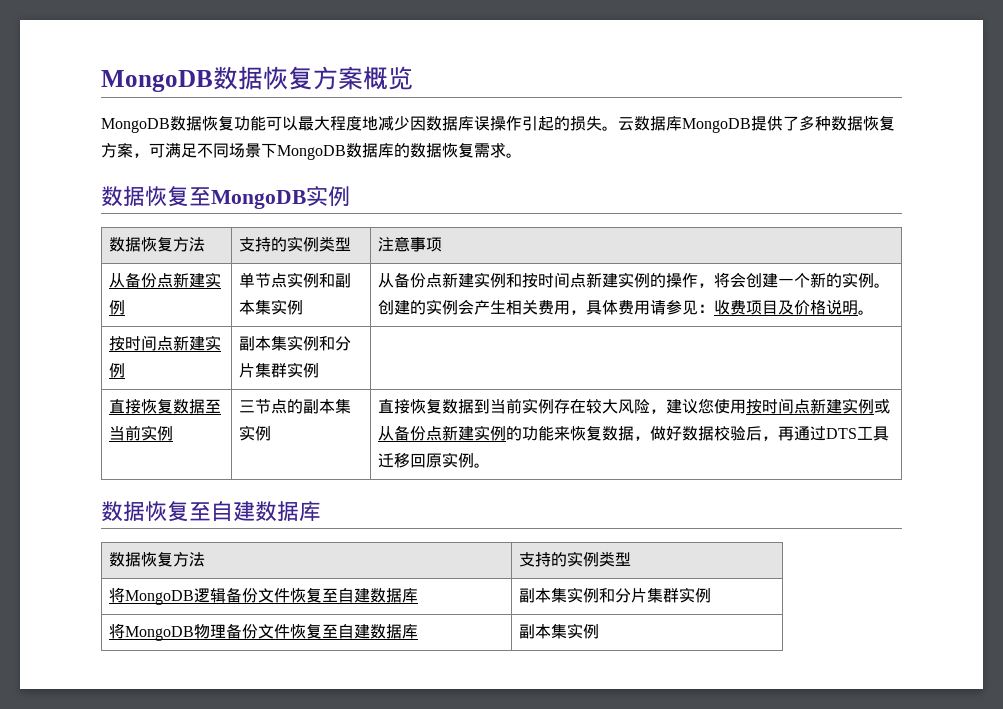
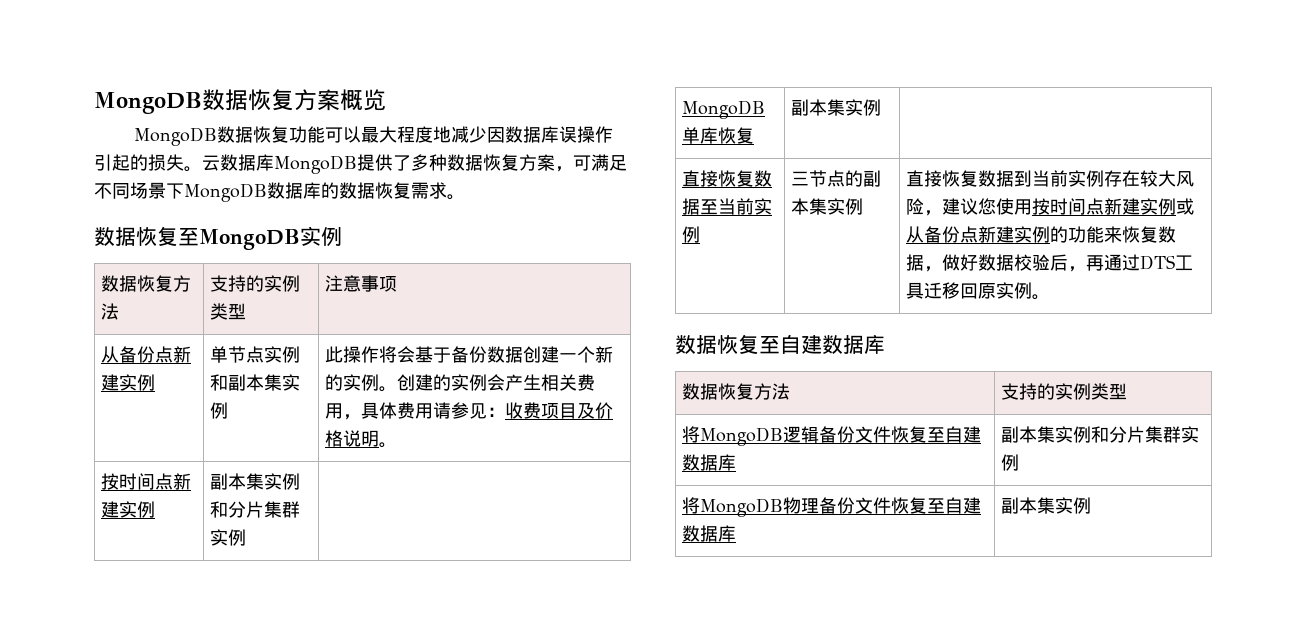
[378,272,747,288] 从备份点新建实例和按时间点新建实例的操作，将会 -> [325,346,524,363] 此操作将会基于备份数据
(320, 370) none -> [682,100,766,119] [682,127,755,144] [791,99,882,116] // MongoDB单库恢复 | 副本集实例 |

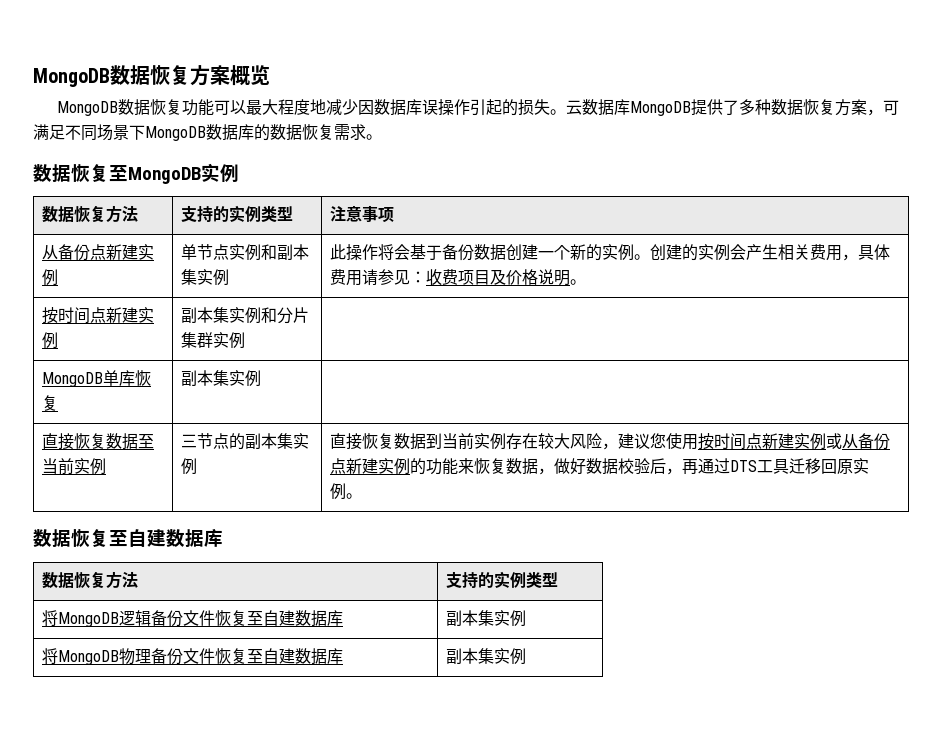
[1091,426,1200,443] [1001,454,1020,471] 和分片集群实例 -> (527, 618) none

